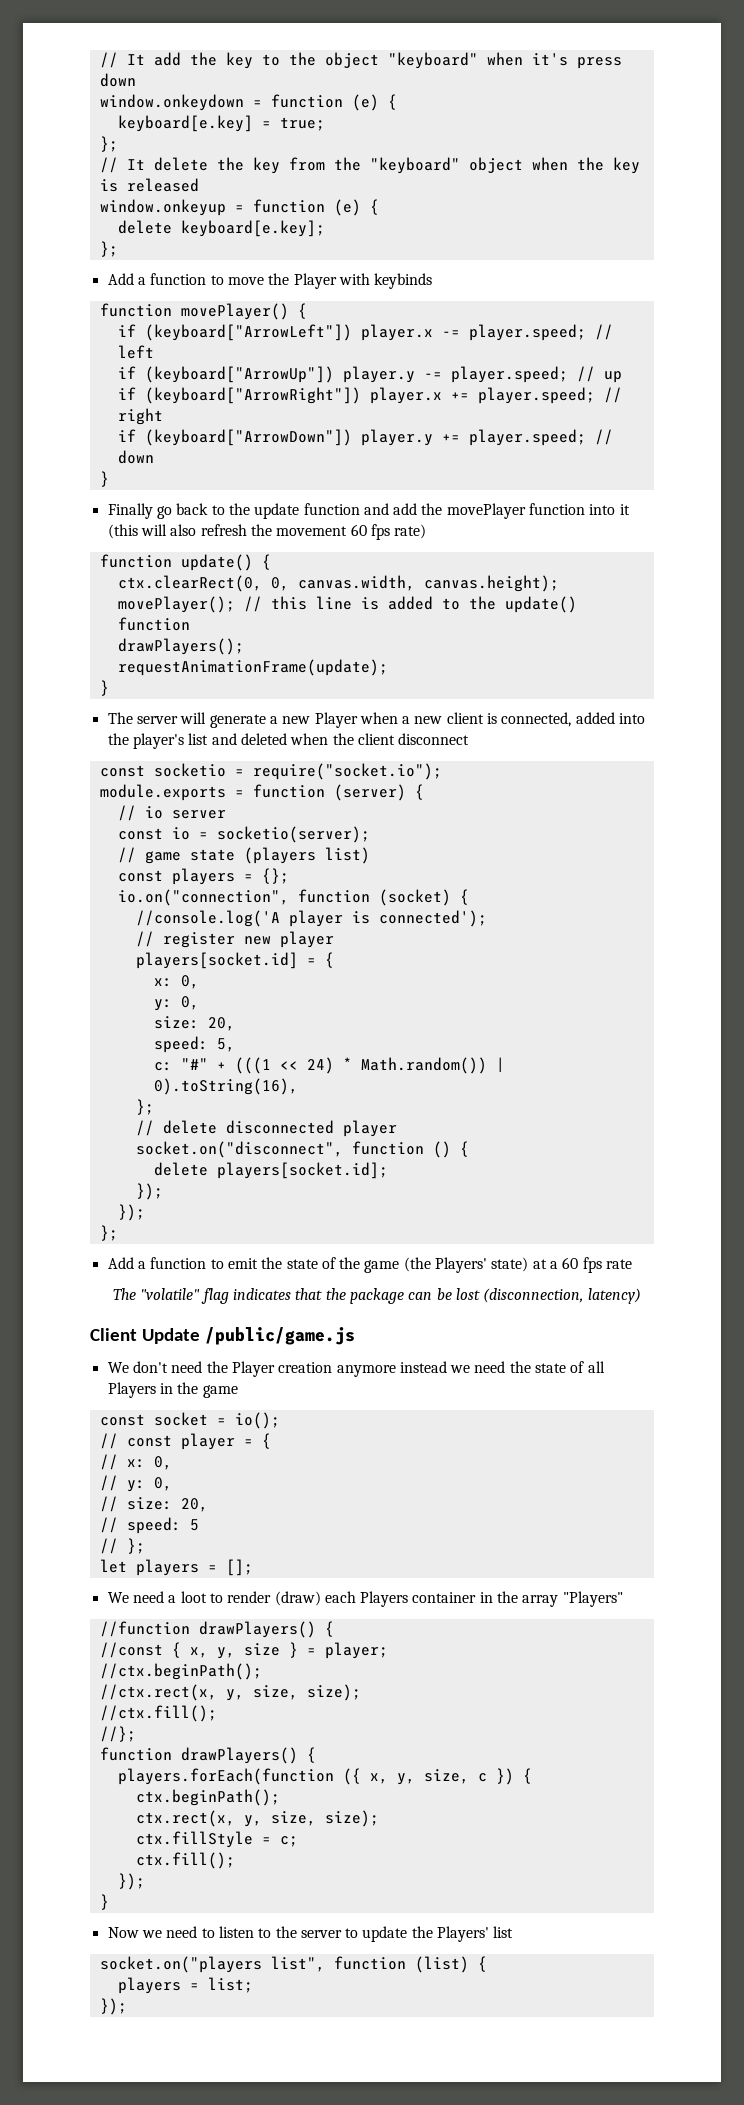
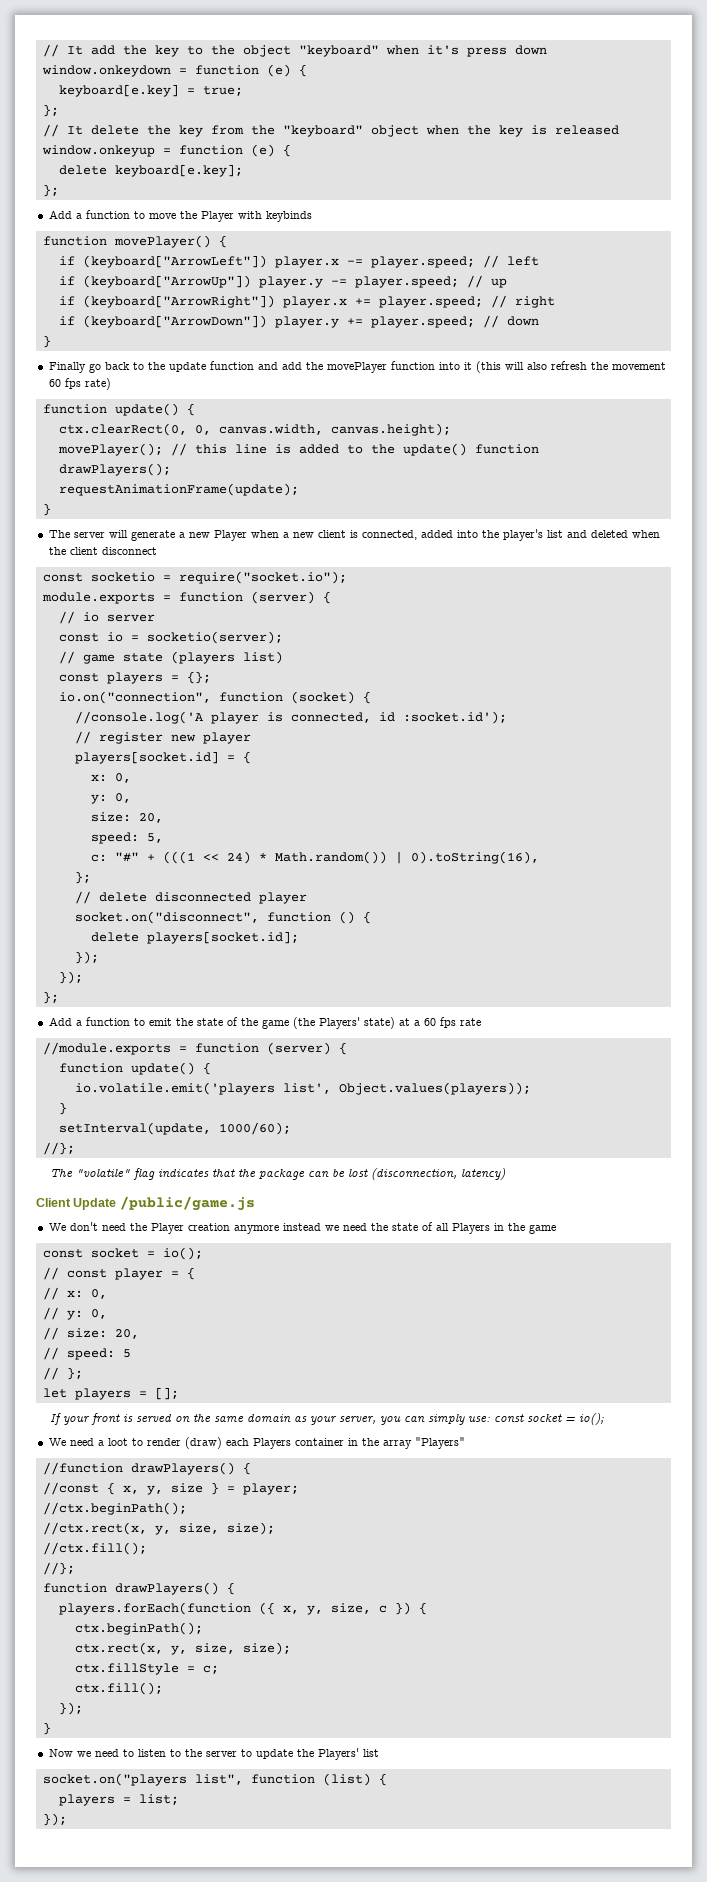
[378,910,487,927] connected'); -> [290,711,507,724] connected, id :socket.id');
(633, 1264) none -> [42,1042,347,1055] [58,1062,211,1075] [74,1082,531,1095] [58,1102,67,1115] [58,1122,291,1135] [42,1142,75,1155] // //module.exports = function (server) { // function update() { // io.volatile.emit('players list', Object.values(players)); // } // setInterval(update, 1000/60); // //};
(253, 1567) none -> [49,1413,604,1425] // If your front is served on the same domain as your server, you can simply use: const socket = io();

